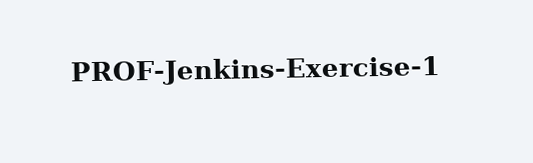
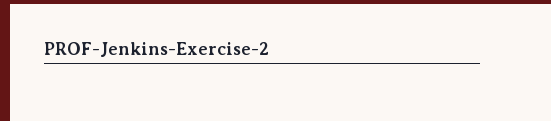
[70,54,440,87] PROF-Jenkins-Exercise-1 -> [44,42,269,57] PROF-Jenkins-Exercise-2

